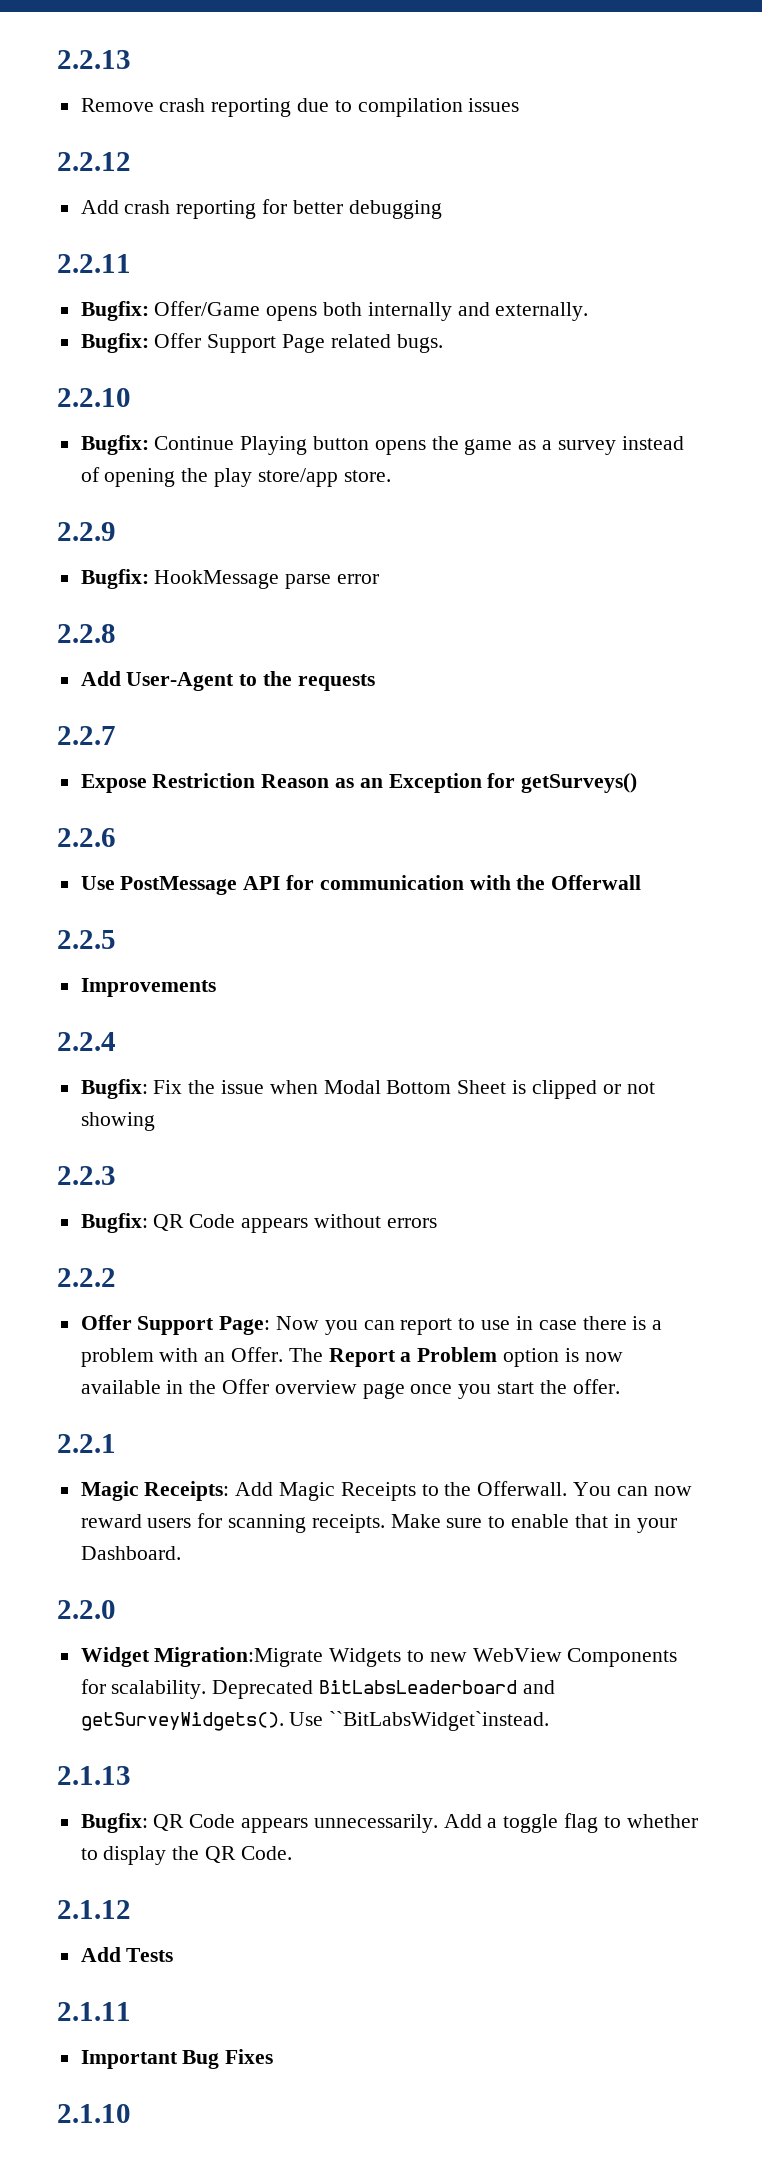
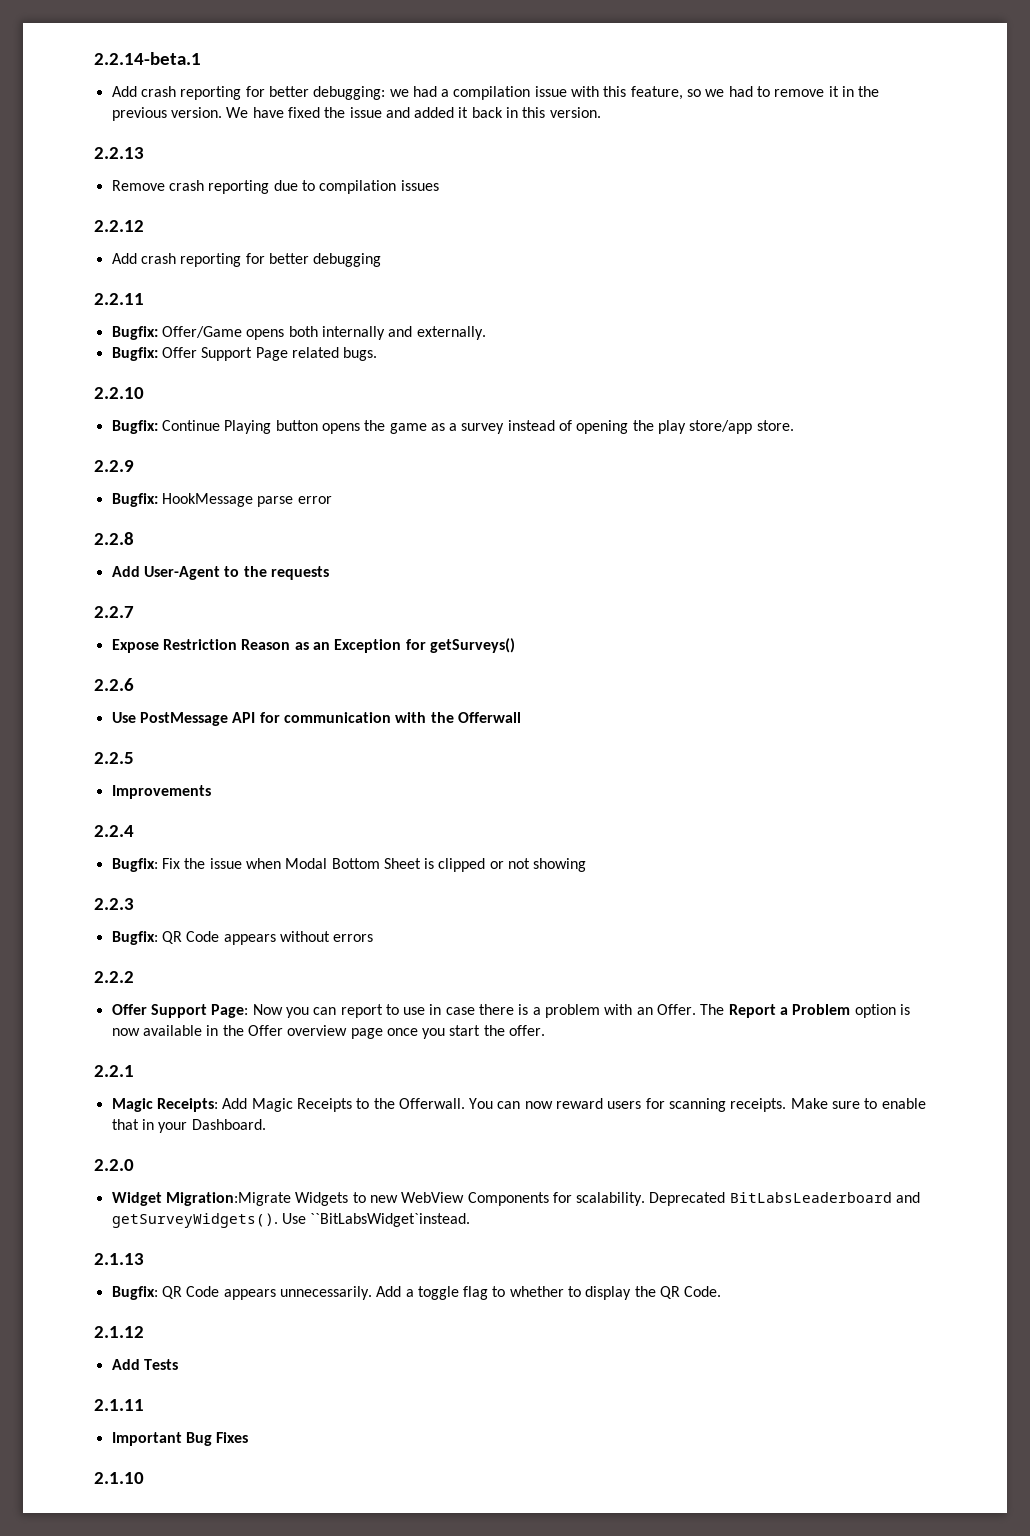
(57, 59) none -> [94,52,201,65] [111,86,880,100] [111,107,601,121] 2.2.14-beta.1 // Add crash reporting for better debugging: we had a compilation issue with this feature, so we had to remove it in the previous version. We have fixed the issue and added it back in this version. //

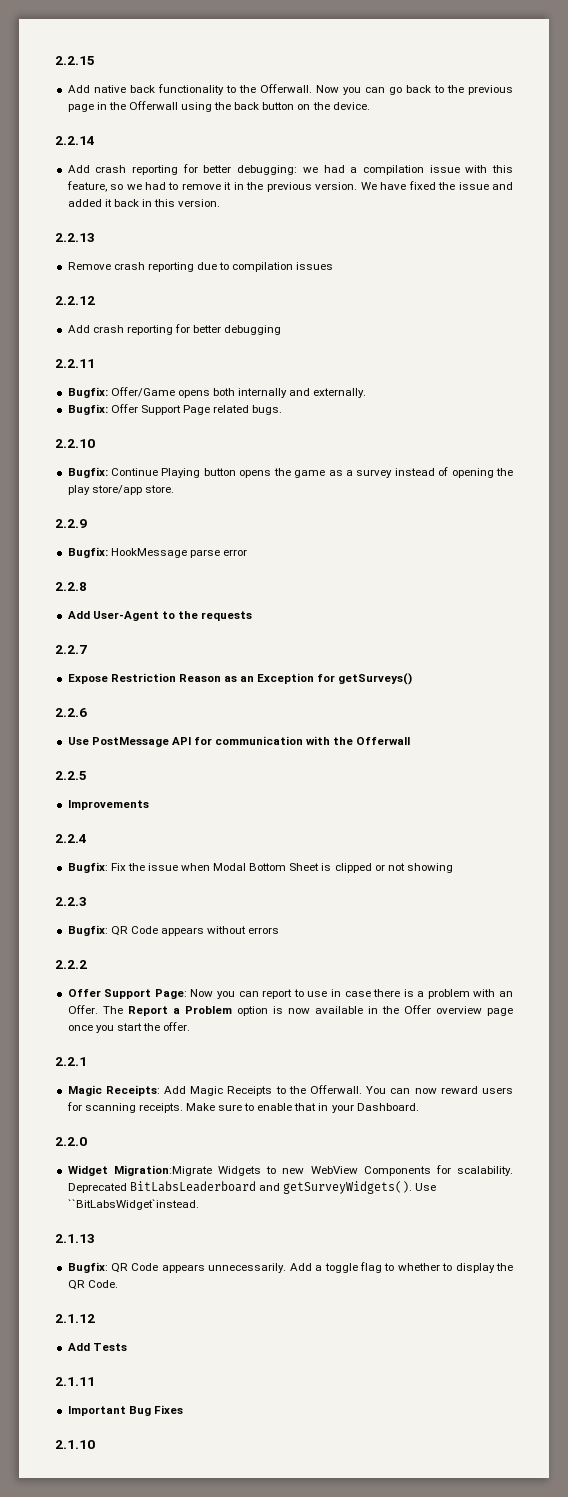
[94,52,201,65] 2.2.14-beta.1 -> [55,56,95,65] [67,84,513,95] [67,101,370,112] [55,136,95,145] 2.2.15 // Add native back functionality to the Offerwall. Now you can go back to the previous page in the Offerwall using the back button on the device. // 2.2.14

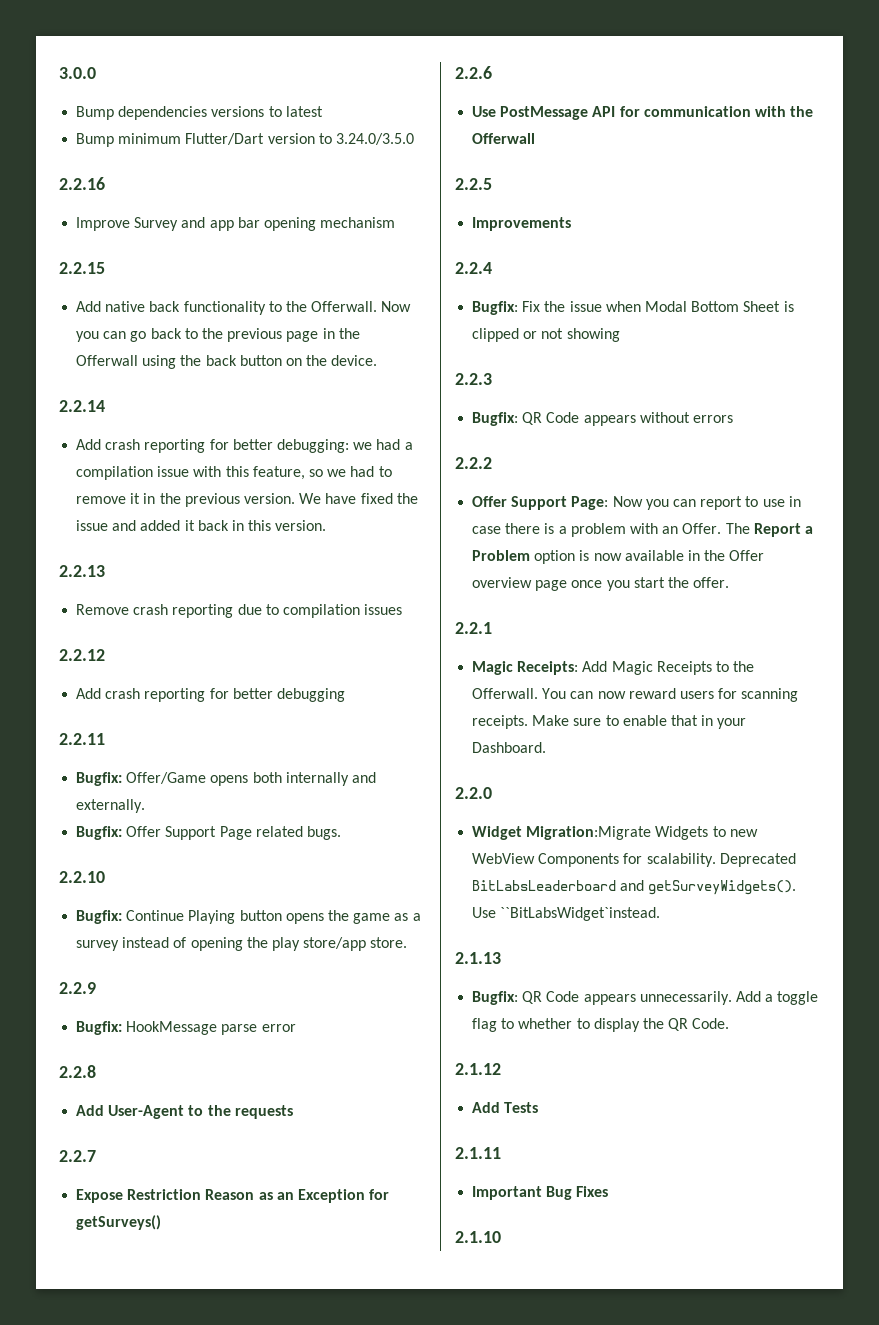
(55, 60) none -> [59,67,96,79] [76,106,323,120] [76,133,414,147] [59,177,105,190] [76,217,396,231] 3.0.0 // Bump dependencies versions to latest // Bump minimum Flutter/Dart version to 3.24.0/3.5.0 // 2.2.16 // Improve Survey and app bar opening mechanism //

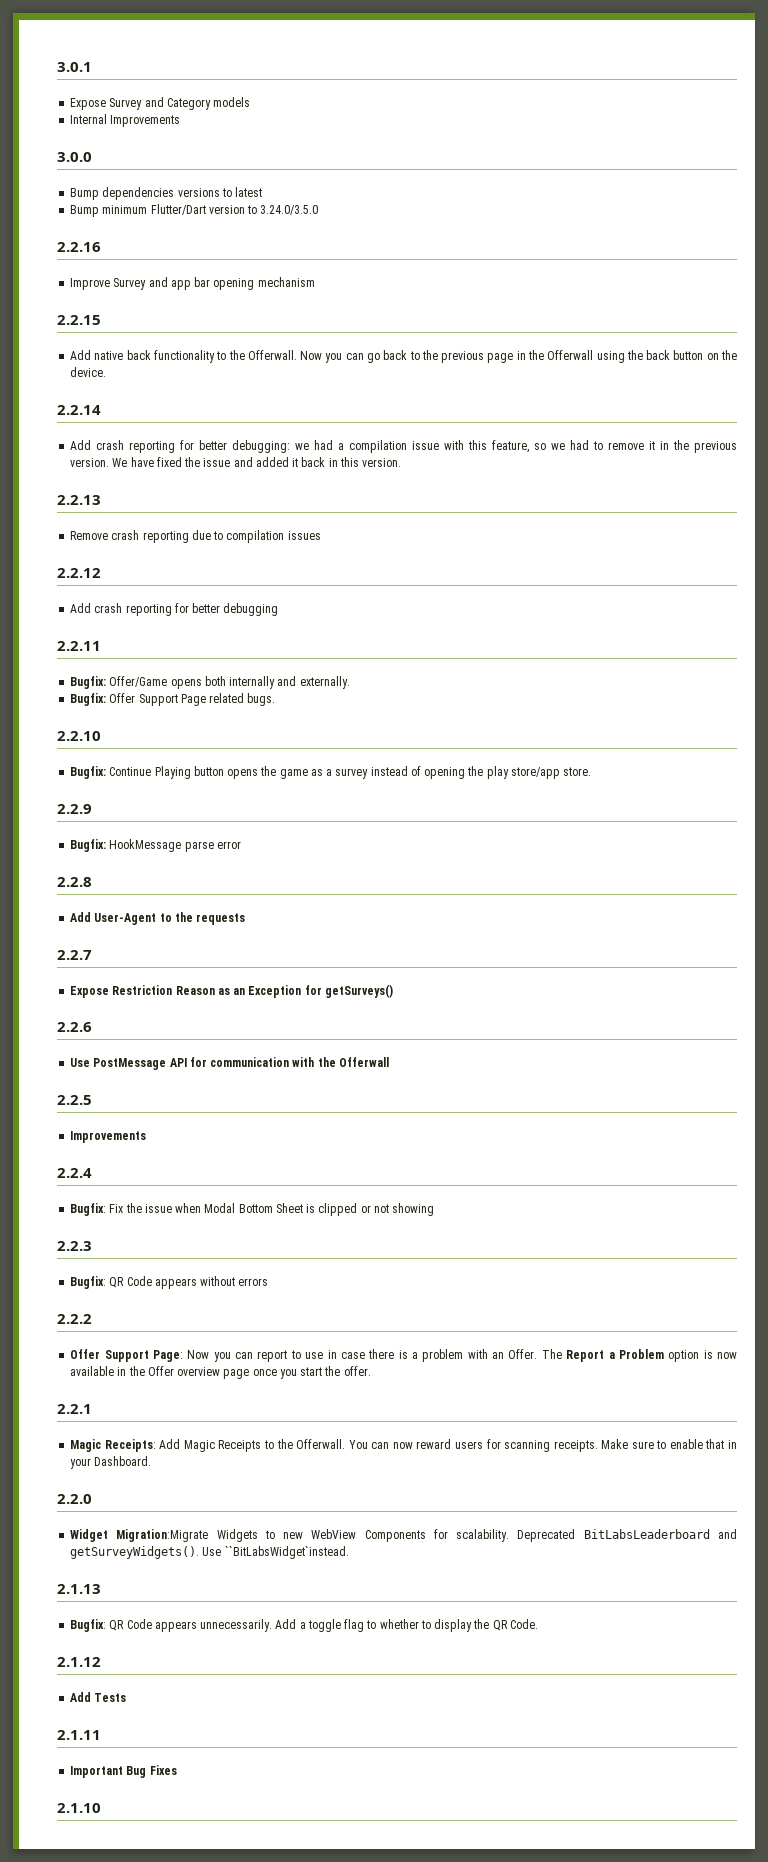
(59, 73) none -> [57,62,92,72] [70,97,251,110] [70,114,181,127] 3.0.1 // Expose Survey and Category models // Internal Improvements //

